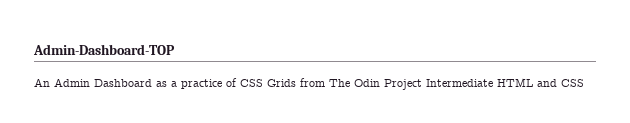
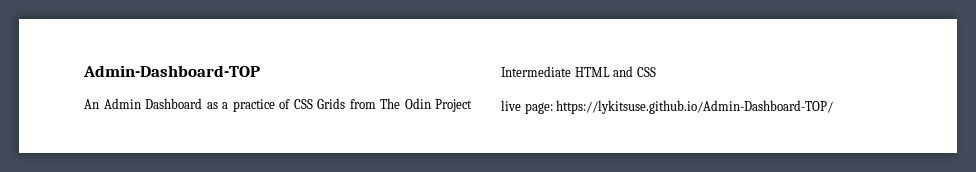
(584, 83) none -> [501,100,834,114] // live page: https://lykitsuse.github.io/Admin-Dashboard-TOP/

